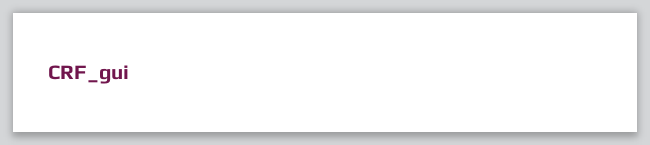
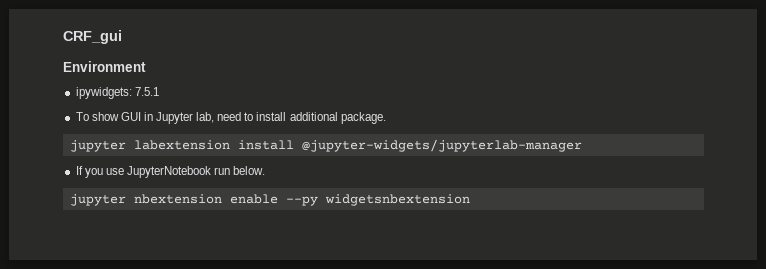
(129, 74) none -> [63,61,146,72] [75,87,159,99] [75,112,386,124] [69,139,582,152] [75,166,266,178] [69,194,470,206] // Environment // ipywidgets: 7.5.1 // To show GUI in Jupyter lab, need to install additional package. // jupyter labextension install @jupyter-widgets/jupyterlab-manager // If you use JupyterNotebook run below. // jupyter nbextension enable --py widgetsnbextension

